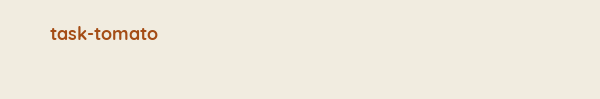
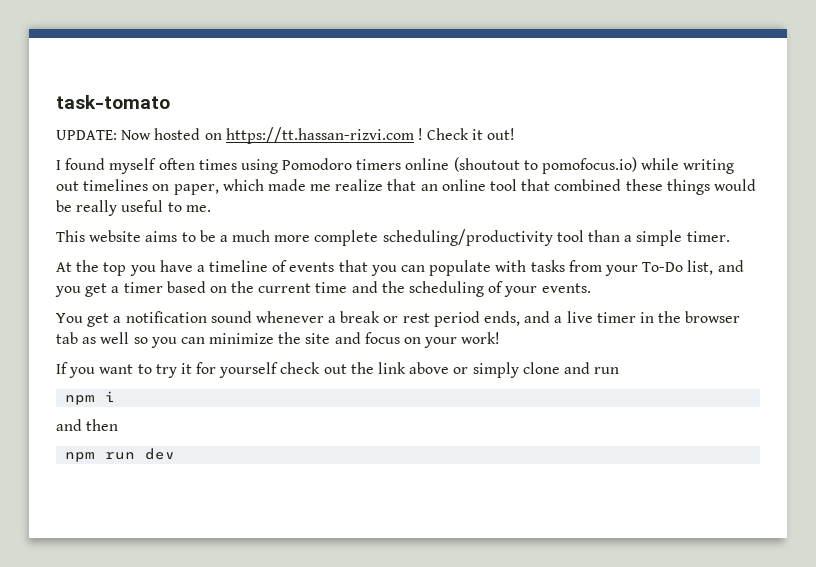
(158, 33) none -> [56,127,516,144] [56,157,735,174] [56,179,756,195] [56,200,211,216] [56,229,730,246] [56,260,744,276] [55,281,591,297] [56,311,741,327] [56,332,501,348] [56,362,620,378] [65,391,116,405] [56,419,119,431] [65,448,176,462] // UPDATE: Now hosted on https://tt.hassan-rizvi.com ! Check it out! // I found myself often times using Pomodoro timers online (shoutout to pomofocus.io) while writing out timelines on paper, which made me realize that an online tool that combined these things would be really useful to me. // This website aims to be a much more complete scheduling/productivity tool than a simple timer. // At the top you have a timeline of events that you can populate with tasks from your To-Do list, and you get a timer based on the current time and the scheduling of your events. // You get a notification sound whenever a break or rest period ends, and a live timer in the browser tab as well so you can minimize the site and focus on your work! // If you want to try it for yourself check out the link above or simply clone and run // npm i // and then // npm run dev

